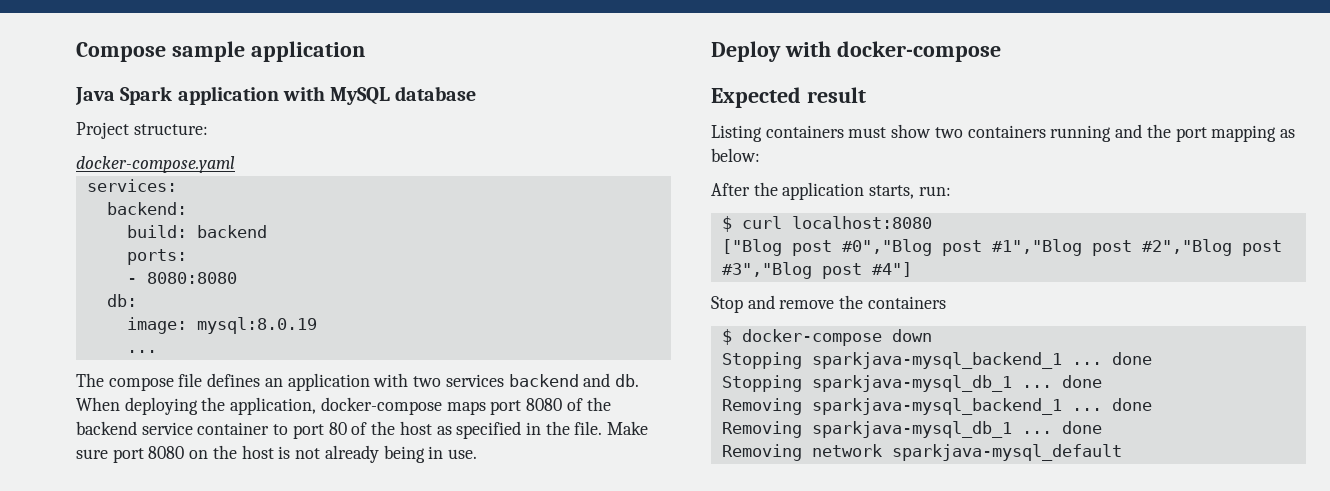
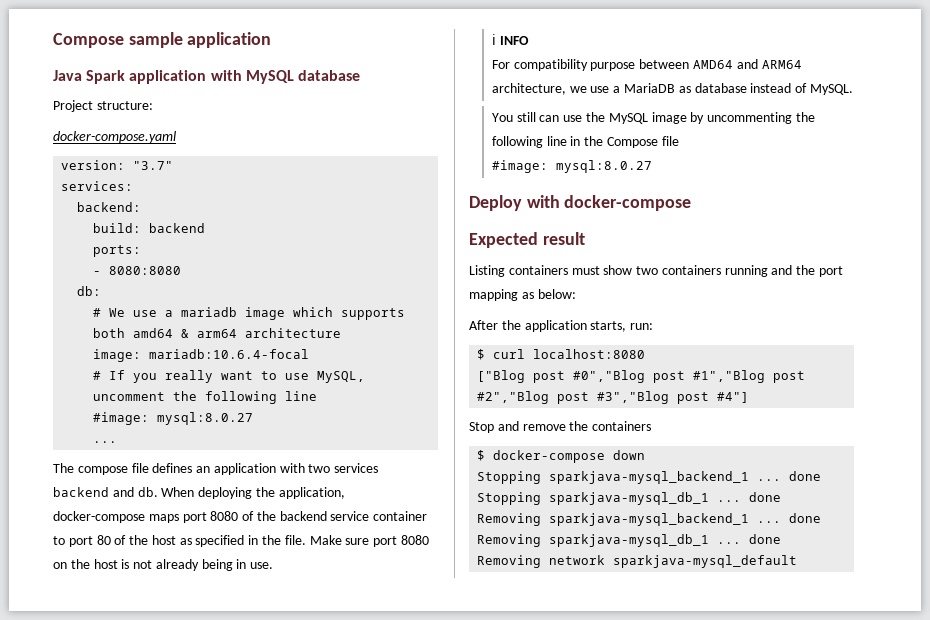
(235, 164) none -> [61,160,174,170] // version: "3.7"
[126,317,317,334] image: mysql:8.0.19 -> [93,307,406,320] [93,328,342,338] [93,349,310,362] [93,370,366,383] [93,391,318,404] [93,412,254,425] # We use a mariadb image which supports both amd64 & arm64 architecture // image: mariadb:10.6.4-focal // # If you really want to use MySQL, uncomment the following line // #image: mysql:8.0.27
(477, 454) none -> [491,34,529,45] [491,59,802,71] [491,83,853,95] [491,112,815,124] [491,136,679,148] [491,160,652,173] // ℹ INFO // For compatibility purpose between AMD64 and ARM64 architecture, we use a MariaDB as database instead of MySQL. // You still can use the MySQL image by uncommenting the following line in the Compose file // #image: mysql:8.0.27

